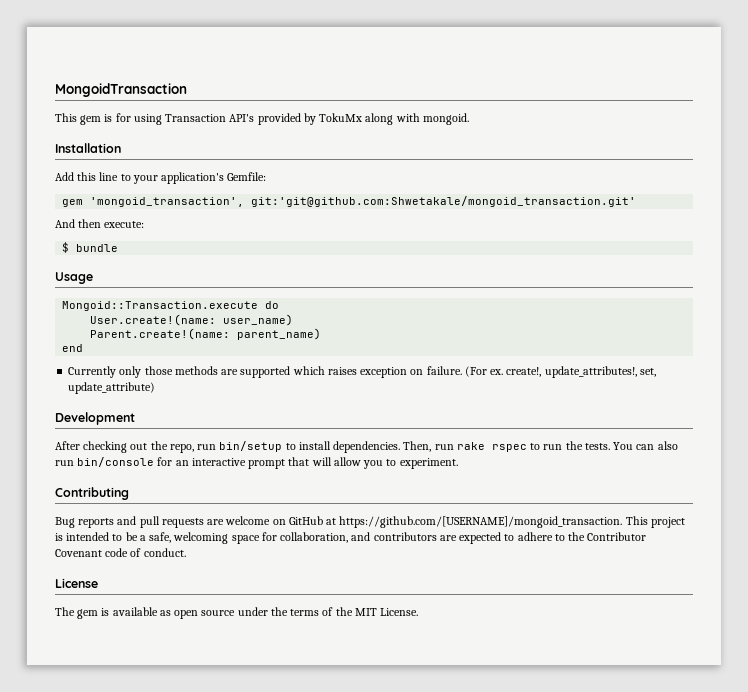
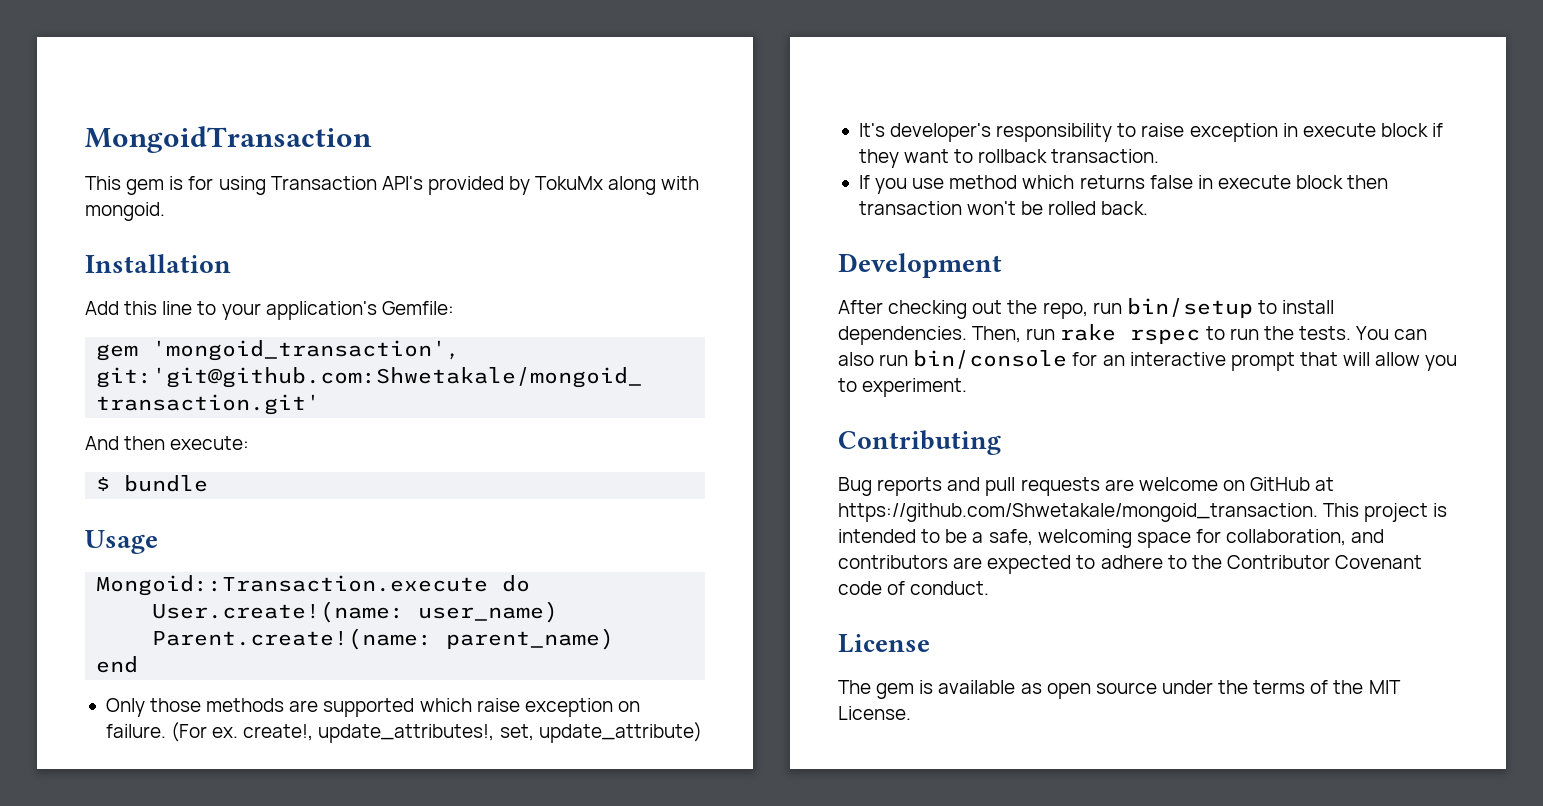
[68,366,142,378] Currently only -> [105,698,145,717] Only
[327,367,357,375] raises -> [476,698,520,712] raise
(156, 388) none -> [858,123,1444,142] [858,149,1160,168] [858,175,1389,194] [858,201,1149,215] // It's developer's responsibility to raise exception in execute block if they want to rollback transaction. // If you use method which returns false in execute block then transaction won't be rolled back.
[339,516,623,528] https://github.com/[USERNAME]/mongoid_transaction. -> [838,503,1318,522] https://github.com/Shwetakale/mongoid_transaction.

